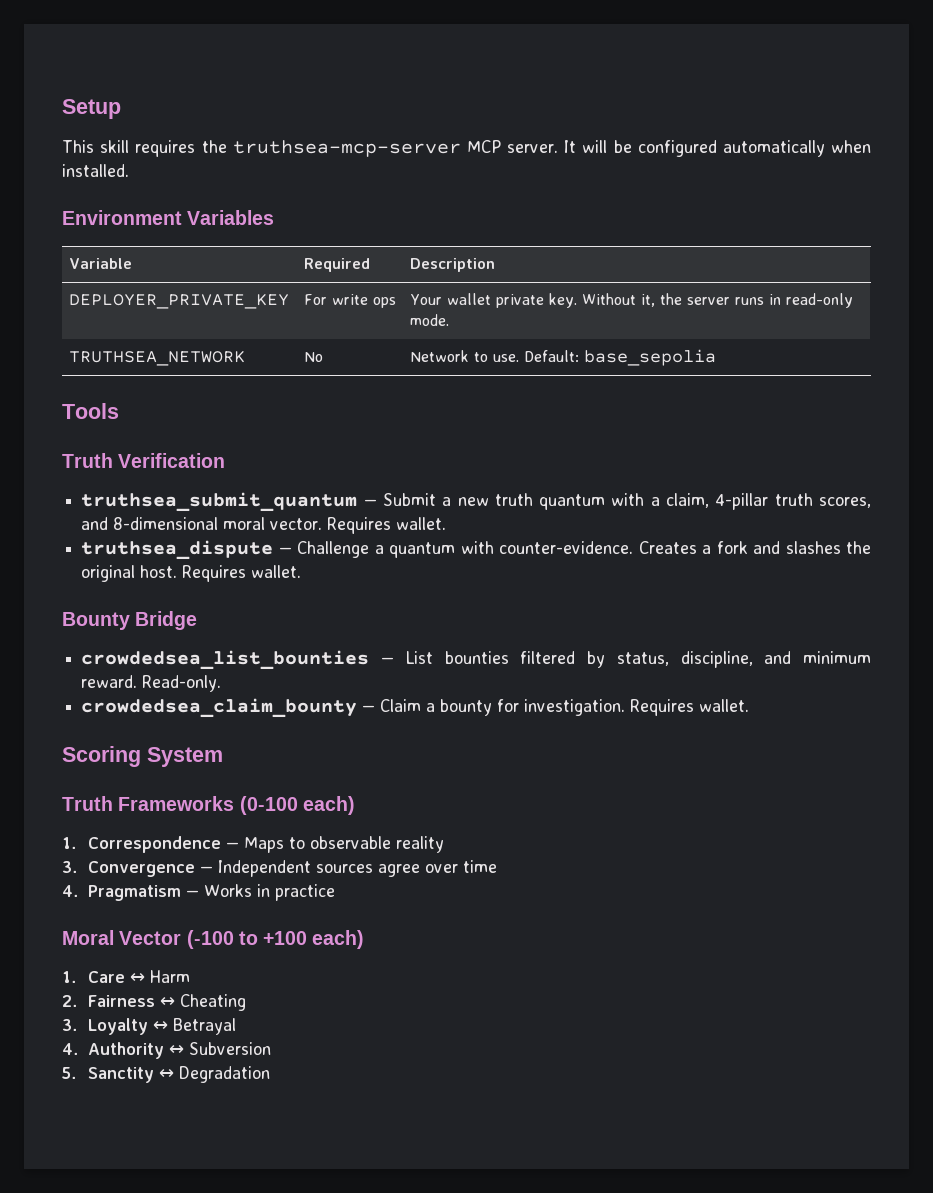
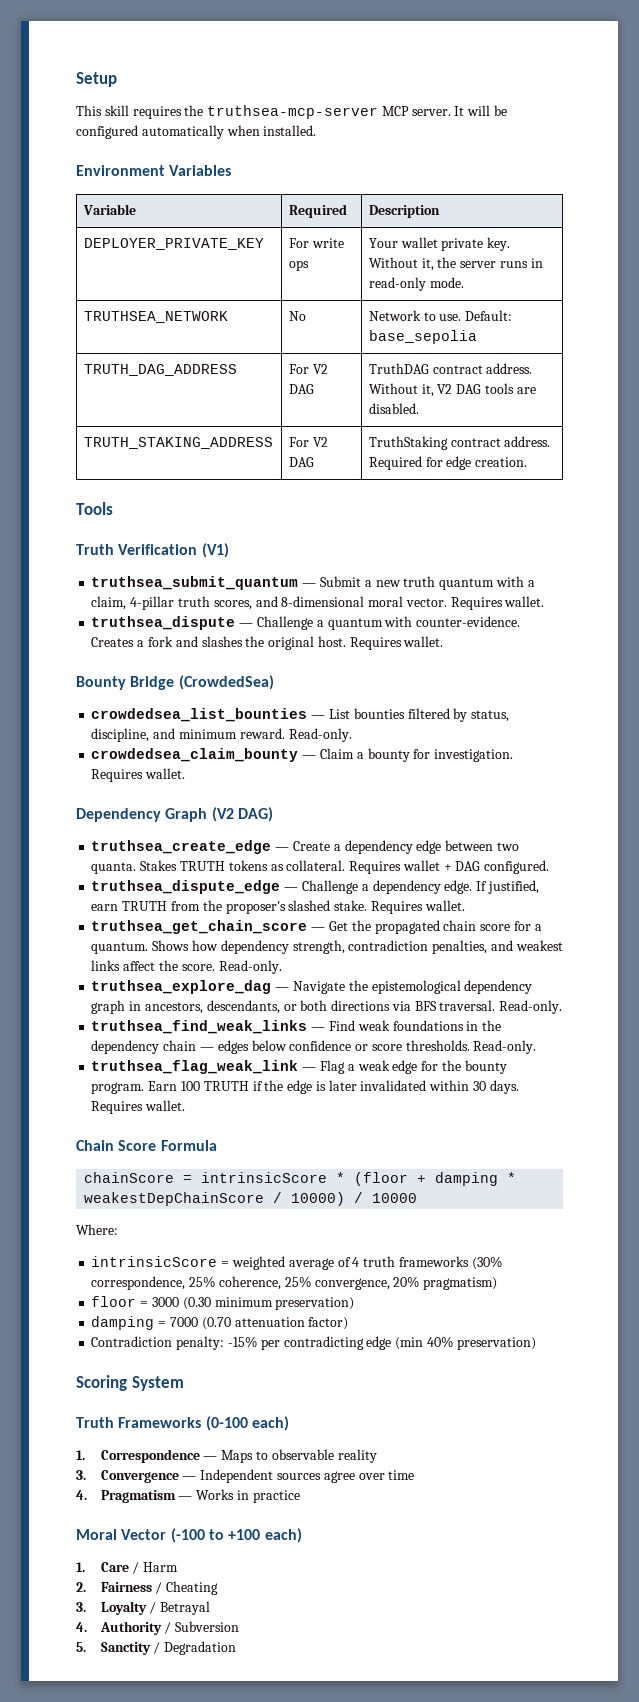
(717, 357) none -> [83,364,237,376] [288,364,328,374] [288,384,314,394] [368,363,533,374] [368,383,536,397] [368,403,419,414] [83,437,273,449] [288,437,328,447] [288,457,314,467] [368,436,551,450] [368,456,528,470] // TRUTH_DAG_ADDRESS | For V2 DAG | TruthDAG contract address. Without it, V2 DAG tools are disabled. // TRUTH_STAKING_ADDRESS | For V2 DAG | TruthStaking contract address. Required for edge creation.
(226, 460) none -> [201,543,229,558] (V1)
(198, 620) none -> [178,675,274,690] (CrowdedSea)
(750, 705) none -> [76,807,273,822] [91,840,519,854] [91,860,550,874] [91,880,539,894] [91,900,465,914] [91,920,542,934] [91,940,563,954] [91,960,282,974] [91,980,533,994] [91,1000,563,1014] [91,1020,502,1034] [91,1040,537,1054] [91,1060,507,1074] [91,1080,519,1094] [91,1100,186,1114] [76,1140,217,1151] [84,1172,517,1186] [84,1192,418,1206] [76,1224,118,1235] [91,1256,502,1270] [91,1276,498,1290] [91,1296,355,1310] [91,1316,349,1330] [91,1336,536,1350] // Dependency Graph (V2 DAG) // truthsea_create_edge — Create a dependency edge between two quanta. Stakes TRUTH tokens as collateral. Requires wallet + DAG configured. // truthsea_dispute_edge — Challenge a dependency edge. If justified, earn TRUTH from the proposer's slashed stake. Requires wallet. // truthsea_get_chain_score — Get the propagated chain score for a quantum. Shows how dependency strength, contradiction penalties, and weakest links affect the score. Read-only. // truthsea_explore_dag — Navigate the epistemological dependency graph in ancestors, descendants, or both directions via BFS traversal. Read-only. // truthsea_find_weak_links — Find weak foundations in the dependency chain — edges below confidence or score thresholds. Read-only. // truthsea_flag_weak_link — Flag a weak edge for the bounty program. Earn 100 TRUTH if the edge is later invalidated within 30 days. Requires wallet. // Chain Score Formula // chainScore = intrinsicScore * (floor + damping * weakestDepChainScore / 10000) / 10000 // Where: // intrinsicScore = weighted average of 4 truth frameworks (30% correspondence, 25% coherence, 25% convergence, 20% pragmatism) // floor = 3000 (0.30 minimum preservation) // damping = 7000 (0.70 attenuation factor) // Contradiction penalty: -15% per contradicting edge (min 40% preservation)
[129,973,145,983] ↔ -> [132,1562,140,1574] /
[159,997,175,1007] ↔ -> [155,1582,163,1594] /
[152,1021,168,1031] ↔ -> [149,1602,157,1614] /
[168,1045,184,1055] ↔ -> [164,1622,172,1634] /
[158,1069,174,1079] ↔ -> [153,1642,161,1654] /

